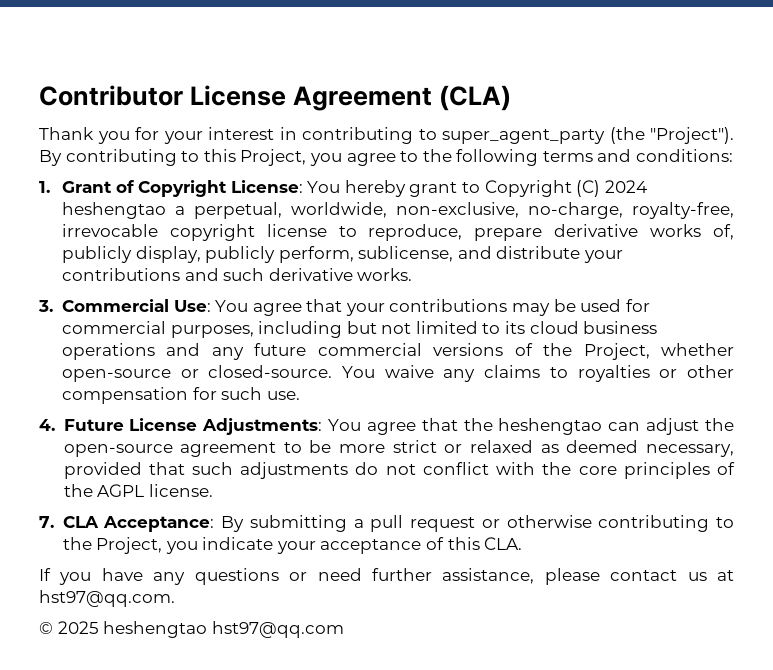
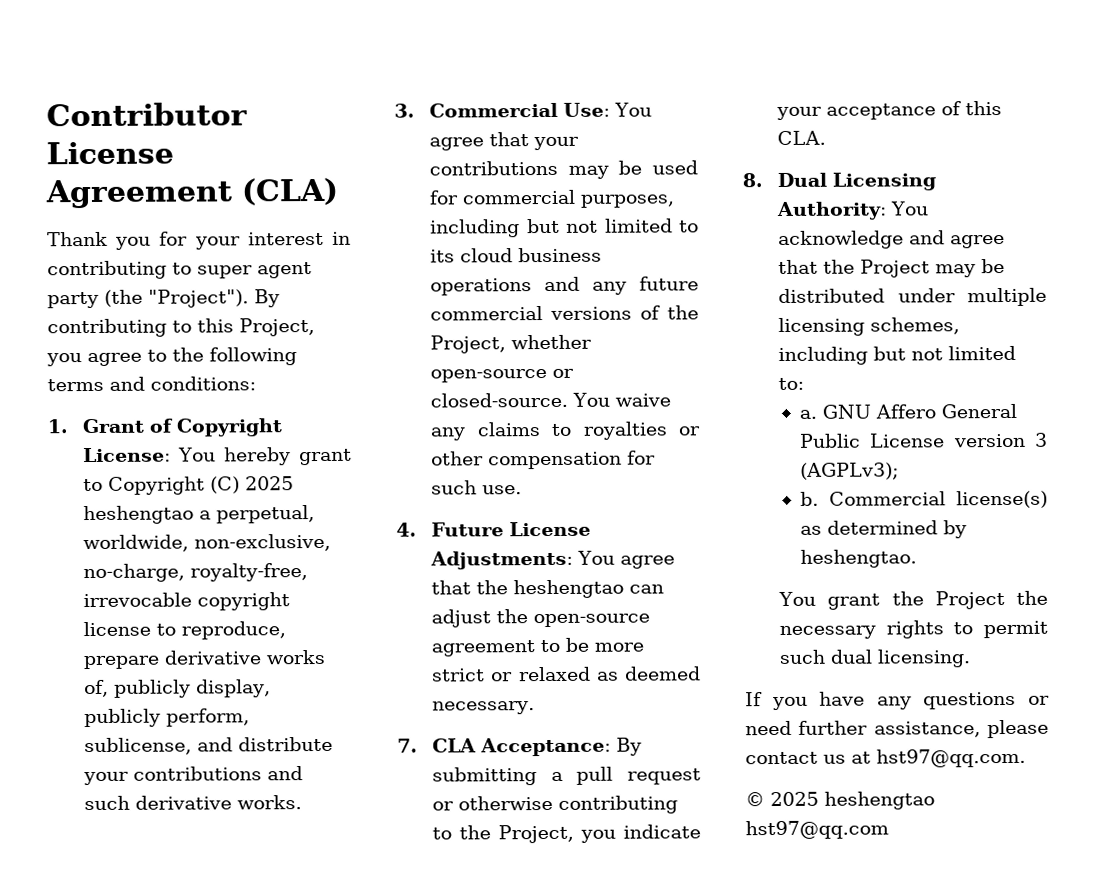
[442,129,605,144] super_agent_party -> [197,262,312,279] [47,291,99,309] super agent party
[604,180,647,193] 2024 -> [245,476,295,491] 2025
[645,444,734,457] [63,462,736,479] [63,484,213,497] necessary, provided that such adjustments do not conflict with the core principles of the AGPL license. -> [432,701,536,715] necessary.
(523, 543) none -> [742,172,937,191] [776,201,930,220] [778,230,1006,249] [778,259,1006,278] [778,287,1047,307] [778,317,961,336] [778,345,1017,365] [778,377,805,390] [799,403,1018,419] [799,432,1048,448] [800,462,900,480] [800,490,1048,509] [800,520,968,539] [800,549,918,568] [778,590,1048,610] [779,620,1048,639] [779,649,972,668] // 8. Dual Licensing Authority: You acknowledge and agree that the Project may be distributed under multiple licensing schemes, including but not limited to: // a. GNU Affero General Public License version 3 (AGPLv3); // b. Commercial license(s) as determined by heshengtao. // You grant the Project the necessary rights to permit such dual licensing.

